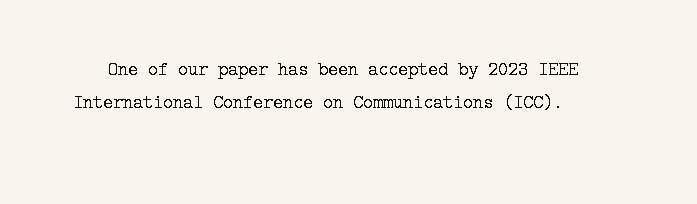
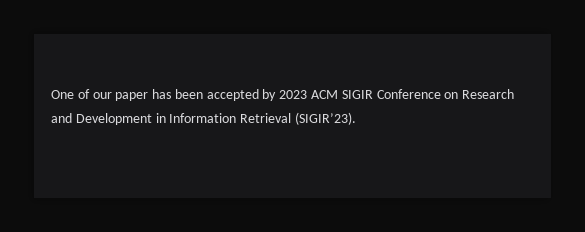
[537,61,578,79] [73,94,563,112] IEEE International Conference on Communications (ICC). -> [311,89,515,99] [51,112,356,125] ACM SIGIR Conference on Research and Development in Information Retrieval (SIGIR’23).

